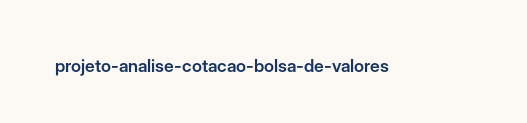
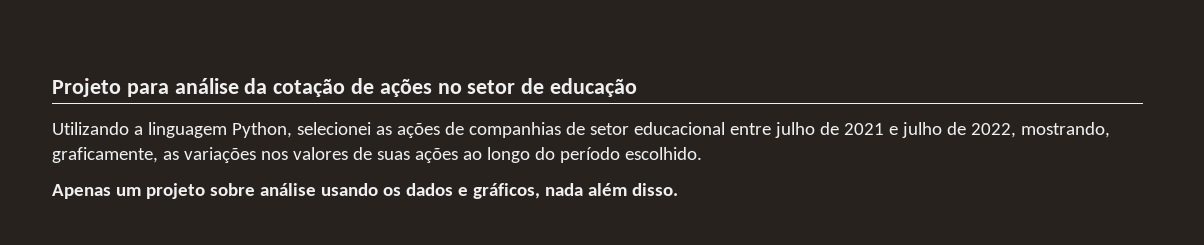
[55,59,389,76] projeto-analise-cotacao-bolsa-de-valores -> [52,78,638,97] [52,122,1110,138] [52,147,702,163] [52,183,678,199] Projeto para análise da cotação de ações no setor de educação // Utilizando a linguagem Python, selecionei as ações de companhias de setor educacional entre julho de 2021 e julho de 2022, mostrando, graficamente, as variações nos valores de suas ações ao longo do período escolhido. // Apenas um projeto sobre análise usando os dados e gráficos, nada além disso.

